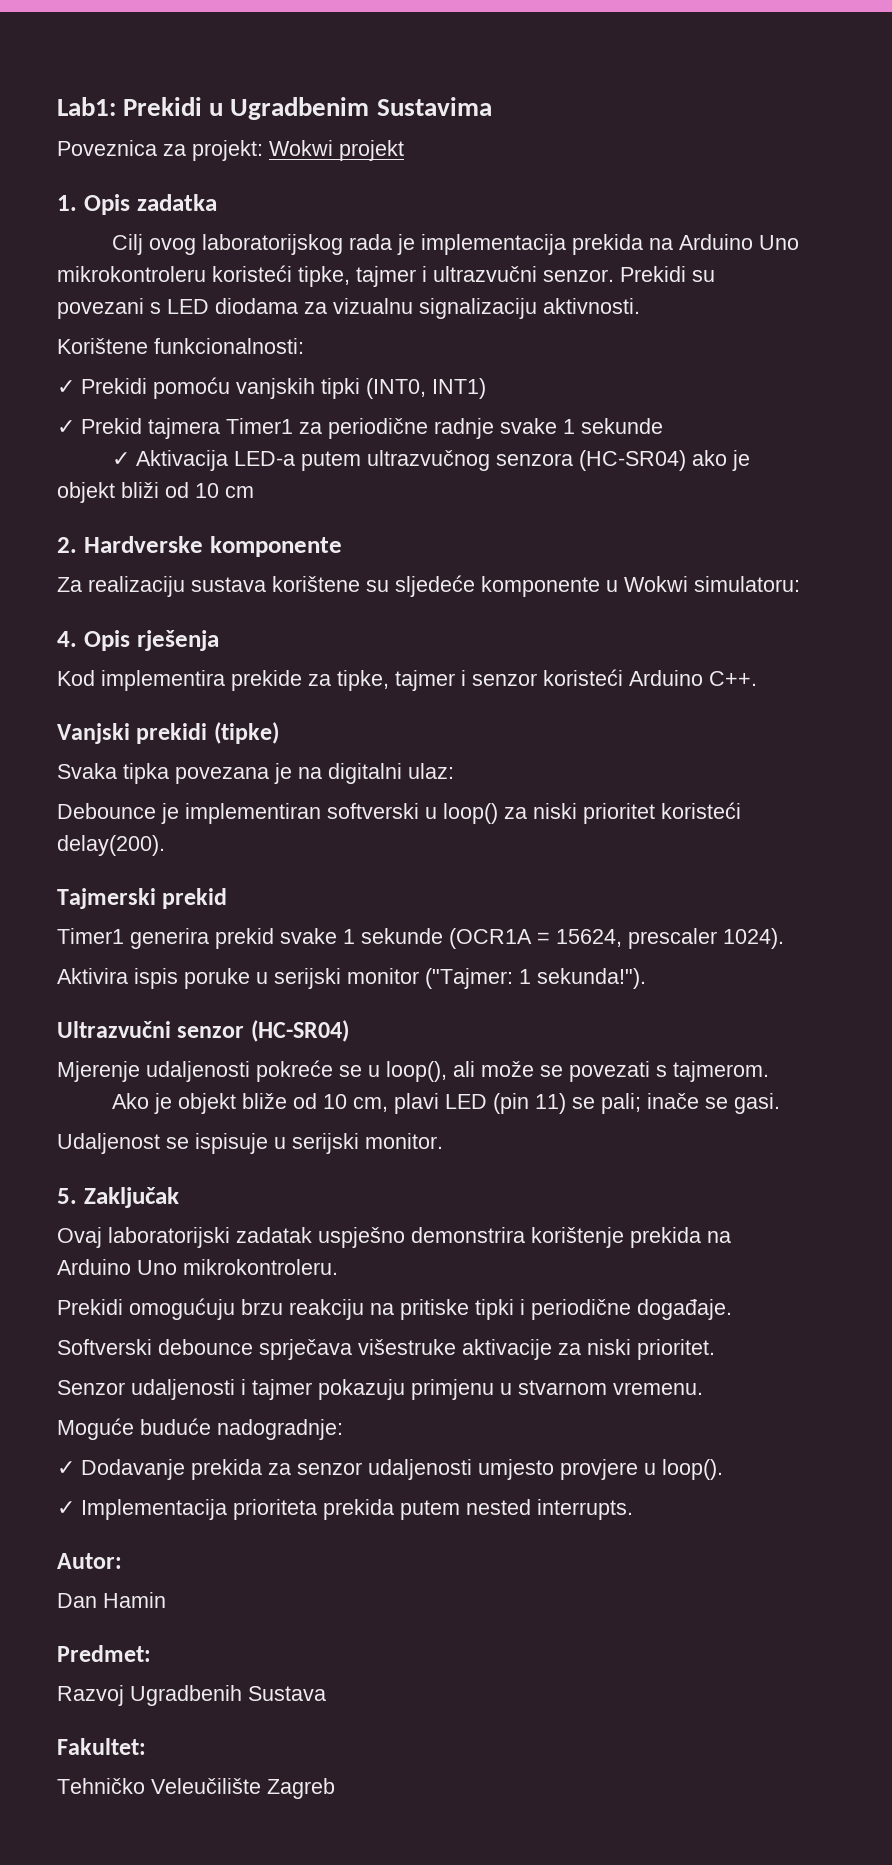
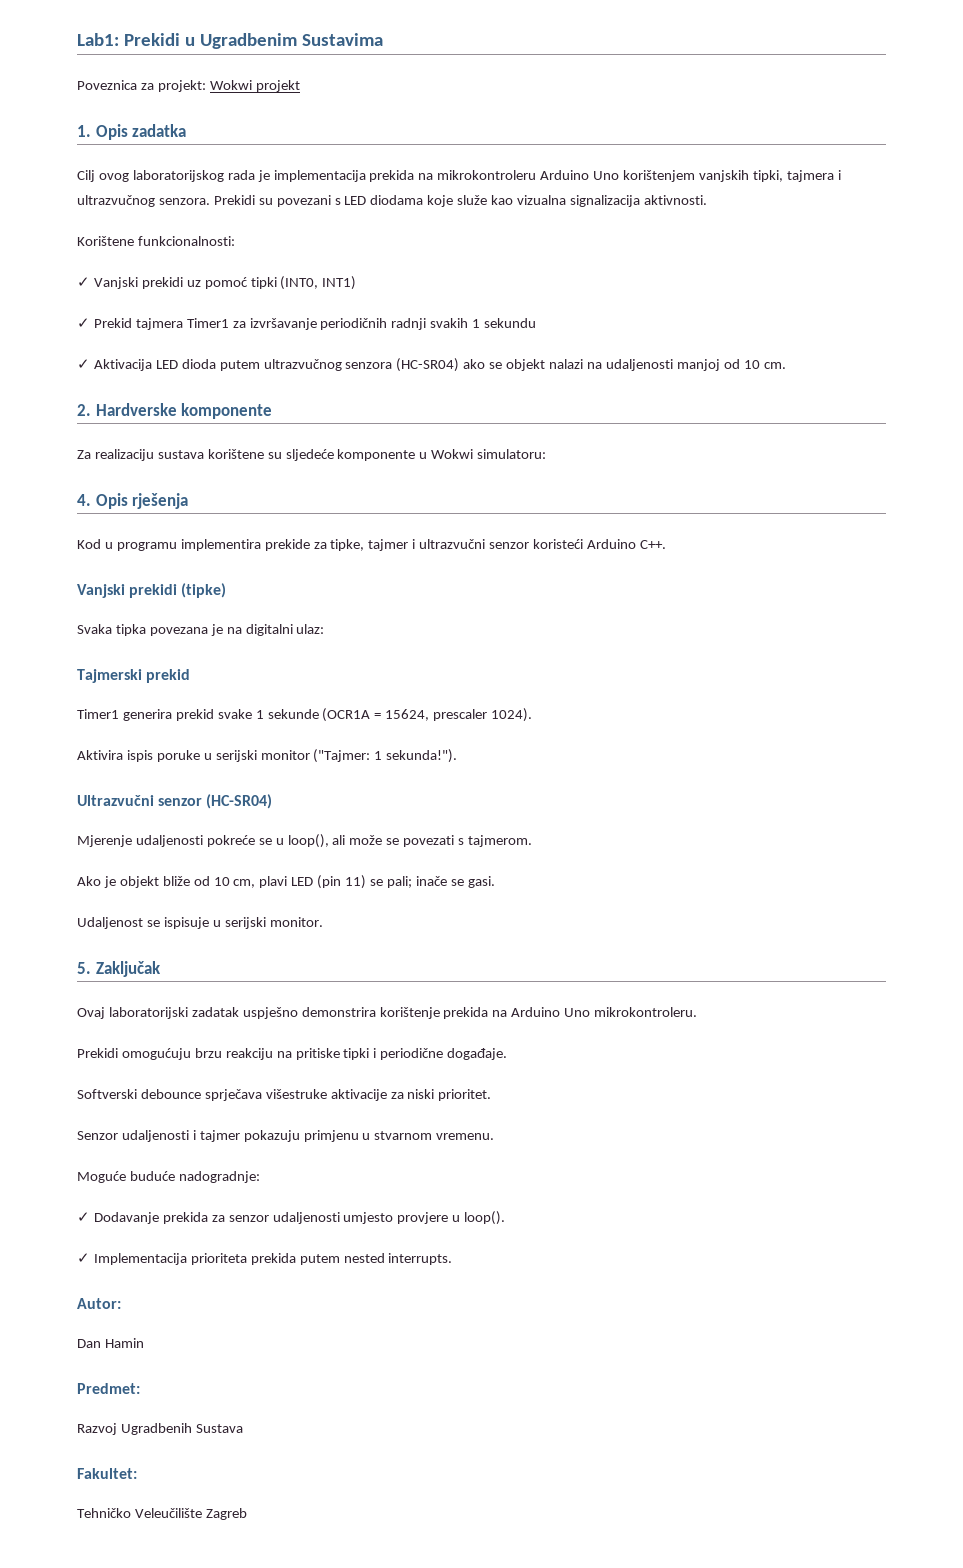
[679,234,800,250] [57,265,614,287] Arduino Uno mikrokontroleru koristeći tipke, tajmer i ultrazvučni senzor. -> [437,170,841,182] [77,195,210,207] mikrokontroleru Arduino Uno korištenjem vanjskih tipki, tajmera i ultrazvučnog senzora.
[304,298,537,319] za vizualnu signalizaciju -> [427,195,640,207] koje služe kao vizualna signalizacija
[81,377,315,399] Prekidi pomoću vanjskih -> [93,277,248,289] Vanjski prekidi uz pomoć
[328,418,663,439] periodične radnje svake 1 sekunde -> [249,318,537,330] izvršavanje periodičnih radnji svakih 1 sekundu
[234,451,296,466] LED-a -> [155,359,216,369] LED dioda
[732,450,751,471] [57,482,254,503] je objekt bliži od 10 cm -> [489,359,786,371] se objekt nalazi na udaljenosti manjoj od 10 cm.
(95, 678) none -> [104,542,177,551] u programu
(466, 678) none -> [419,539,486,549] ultrazvučni
[57,802,741,824] [57,835,165,856] // Debounce je implementiran softverski u loop() za niski prioritet koristeći delay(200). -> (325, 629) none

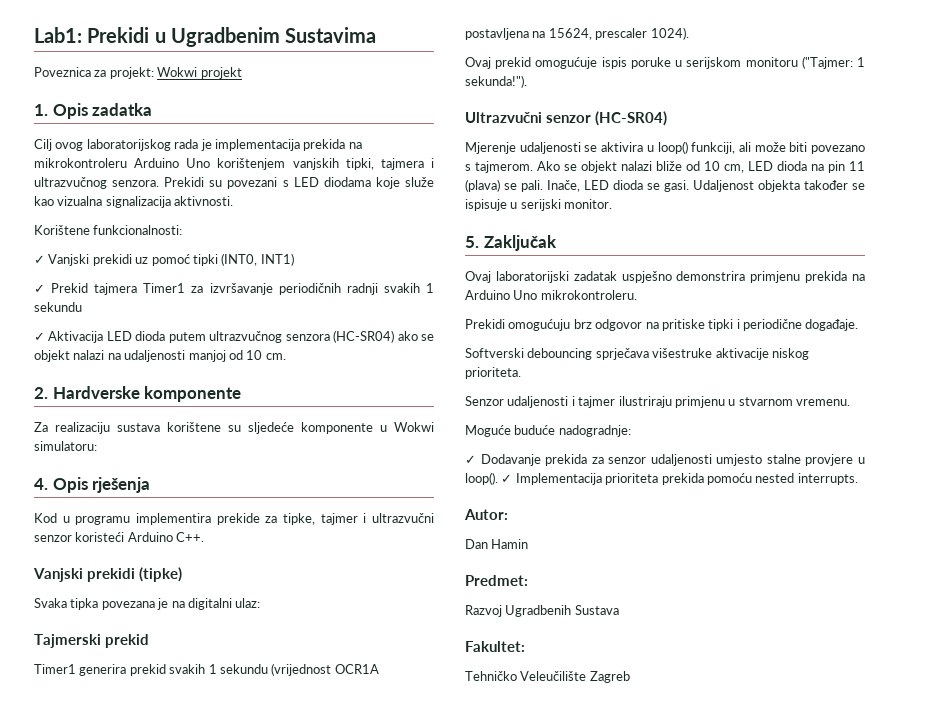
[217,708,382,722] svake 1 sekunde (OCR1A = -> [169,663,379,676] [465,28,546,40] svakih 1 sekundu (vrijednost OCR1A postavljena na
[77,750,123,760] Aktivira -> [465,57,598,69] Ovaj prekid omogućuje
[215,750,310,762] serijski monitor -> [686,57,798,69] serijskom monitoru
[206,834,533,848] [77,875,447,889] pokreće se u loop(), ali može se povezati s tajmerom. // Ako je objekt bliže od 10 cm, plavi LED (pin 11) se pali; inače -> [584,141,865,154] [465,161,865,173] [465,179,643,192] se aktivira u loop() funkciji, ali može biti povezano s tajmerom. Ako se objekt nalazi bliže od 10 cm, LED dioda na pin 11 (plava) se pali. Inače, LED dioda
[77,917,143,929] // Udaljenost -> [693,180,848,192] Udaljenost objekta također
[379,1007,440,1019] korištenje -> [750,271,801,283] primjenu
[194,1048,273,1060] brzu reakciju -> [573,319,643,331] brz odgovor
[140,1089,201,1099] debounce -> [527,348,593,360] debouncing
[390,1089,492,1101] za niski prioritet. -> [771,348,809,360] [465,367,521,379] niskog prioriteta.
[243,1130,300,1142] pokazuju -> [618,396,672,408] ilustriraju
(394, 1218) none -> [766,454,801,464] stalne
(506, 1218) // -> (498, 478) none
[299,1254,340,1265] putem -> [706,473,752,485] pomoću

